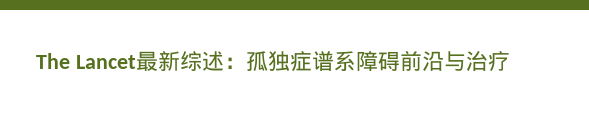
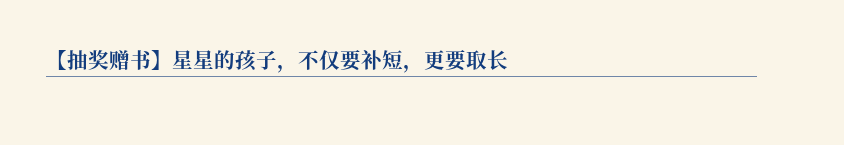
[36,50,510,72] The Lancet最新综述：孤独症谱系障碍前沿与治疗 -> [46,50,508,73] 【抽奖赠书】星星的孩子，不仅要补短，更要取长

